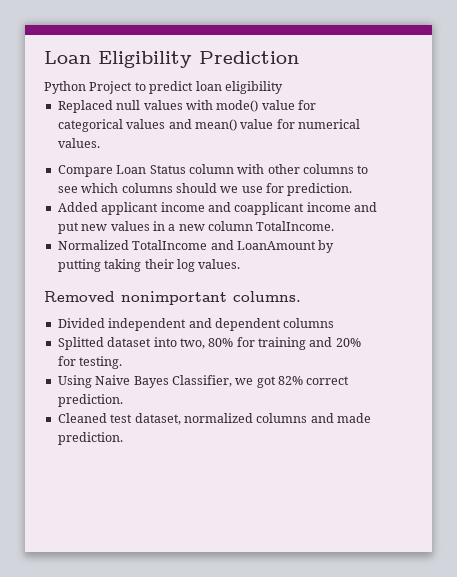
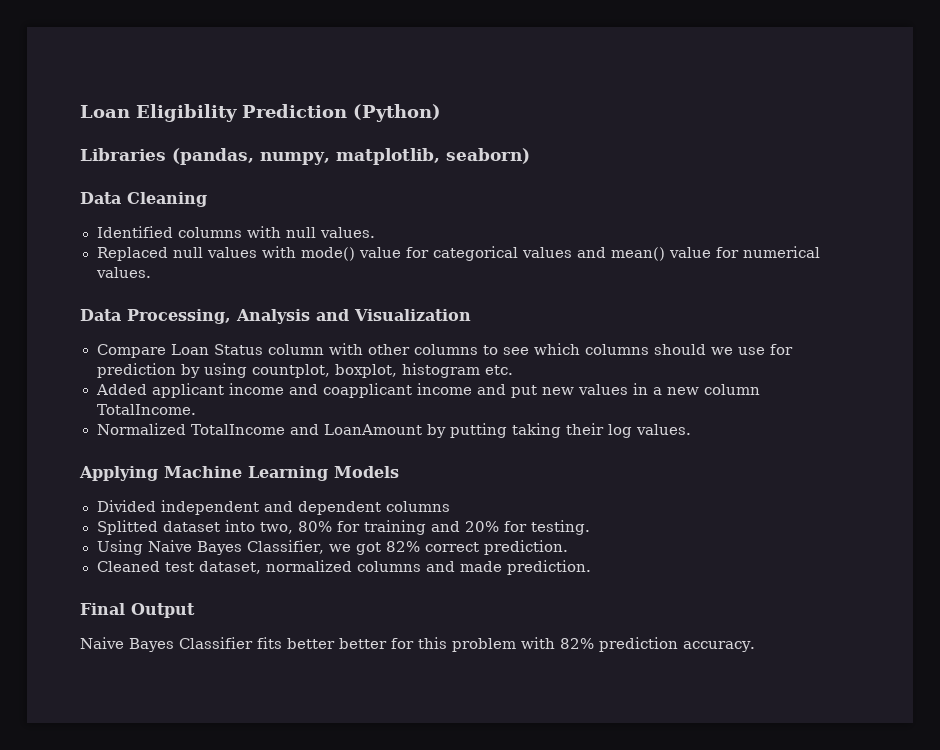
[44,81,283,94] // Python Project to predict loan eligibility -> [353,104,441,122] [80,148,530,165] [80,192,207,207] [96,226,375,238] (Python) // Libraries (pandas, numpy, matplotlib, seaborn) // Data Cleaning // Identified columns with null values.
(100, 143) none -> [80,309,471,324] // Data Processing, Analysis and Visualization
[287,183,353,196] prediction. -> [96,363,513,378] prediction by using countplot, boxplot, histogram etc.
[44,291,301,305] Removed nonimportant columns. -> [79,466,399,481] Applying Machine Learning Models
(123, 438) none -> [80,603,195,618] [80,637,755,652] // Final Output // Naive Bayes Classifier fits better better for this problem with 82% prediction accuracy.

